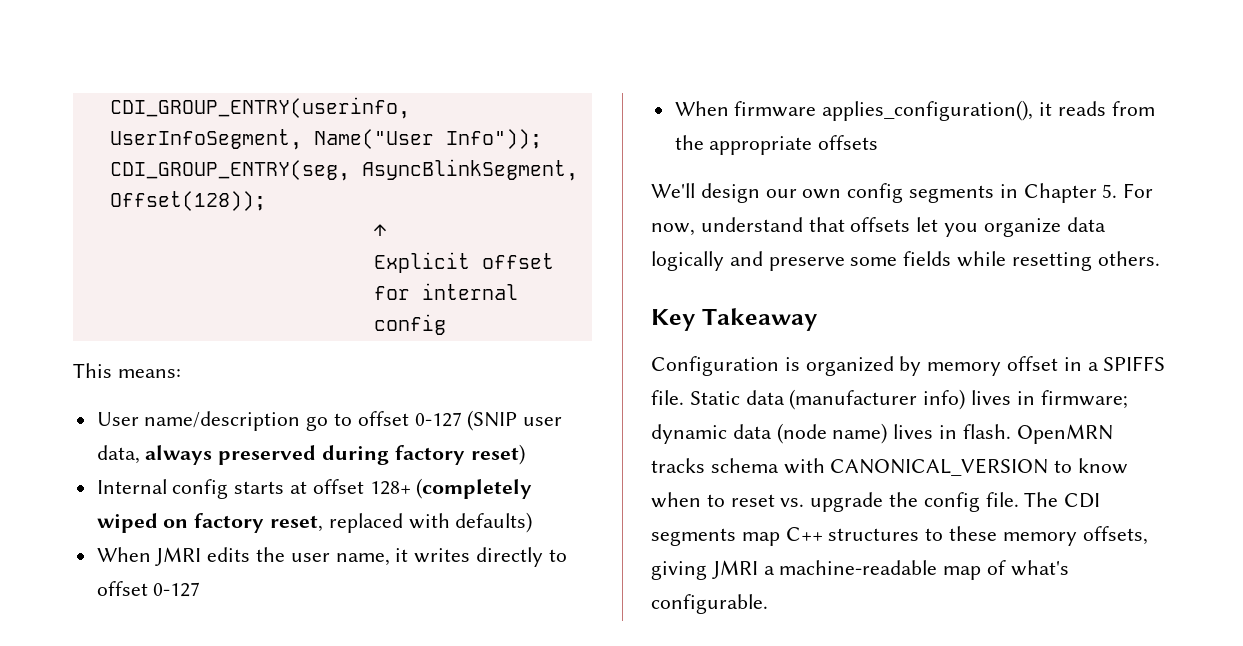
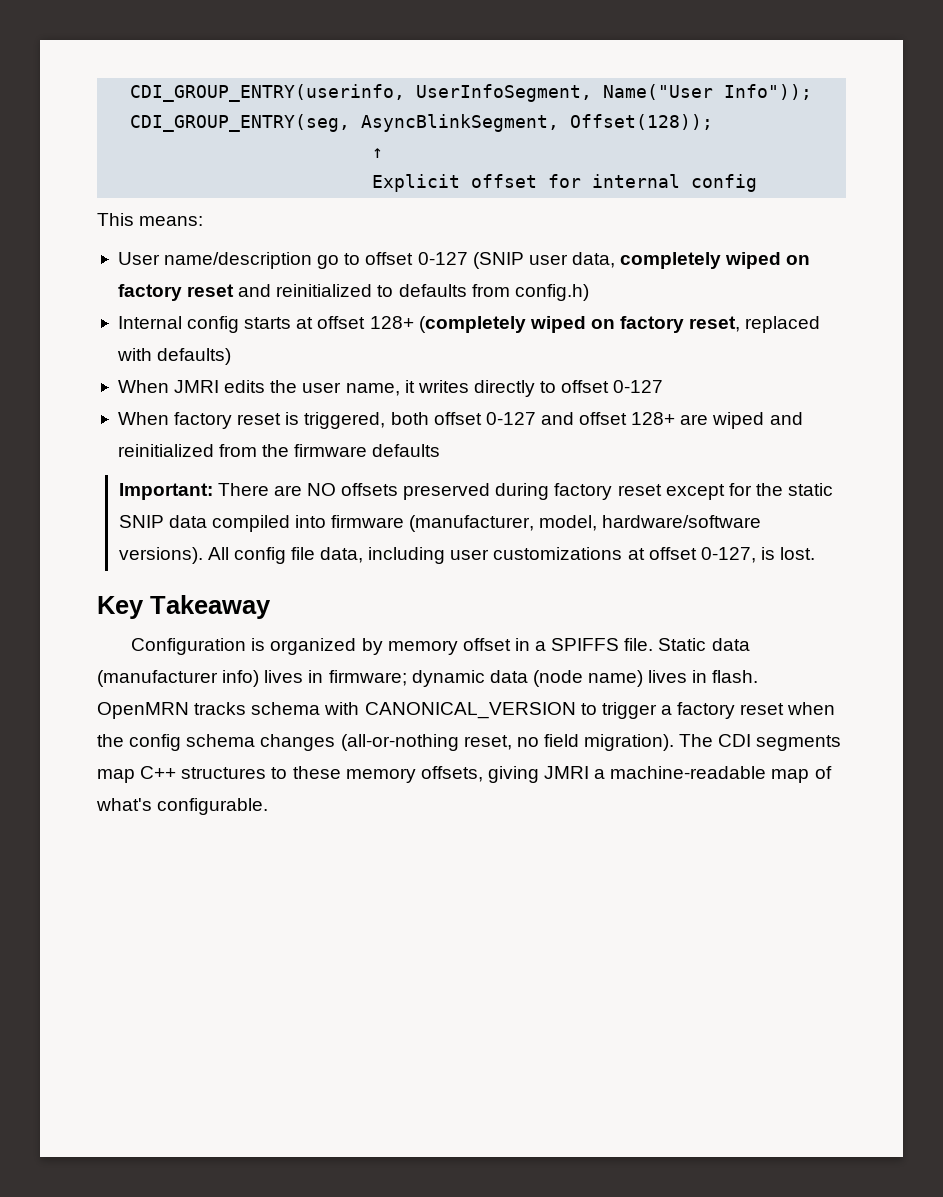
[145,444,525,465] always preserved during factory reset) -> [620,252,811,269] [117,284,589,301] completely wiped on factory reset and reinitialized to defaults from config.h)
[734,100,1155,121] [674,135,879,155] [651,183,1154,203] [651,217,1106,237] [651,251,1160,271] firmware applies_configuration(), it reads from the appropriate offsets // We'll design our own config segments in Chapter 5. For now, understand that offsets let you organize data logically and preserve some fields while resetting others. -> [174,412,803,429] [117,444,441,457] [118,483,834,500] [118,515,762,532] [118,547,816,564] factory reset is triggered, both offset 0-127 and offset 128+ are wiped and reinitialized from the firmware defaults // Important: There are NO offsets preserved during factory reset except for the static SNIP data compiled into firmware (manufacturer, model, hardware/software versions). All config file data, including user customizations at offset 0-127, is lost.
[1078,458,1129,474] [651,492,1019,512] know when to reset vs. upgrade the config file. -> [601,702,836,719] [97,734,675,751] trigger a factory reset when the config schema changes (all-or-nothing reset, no field migration).

